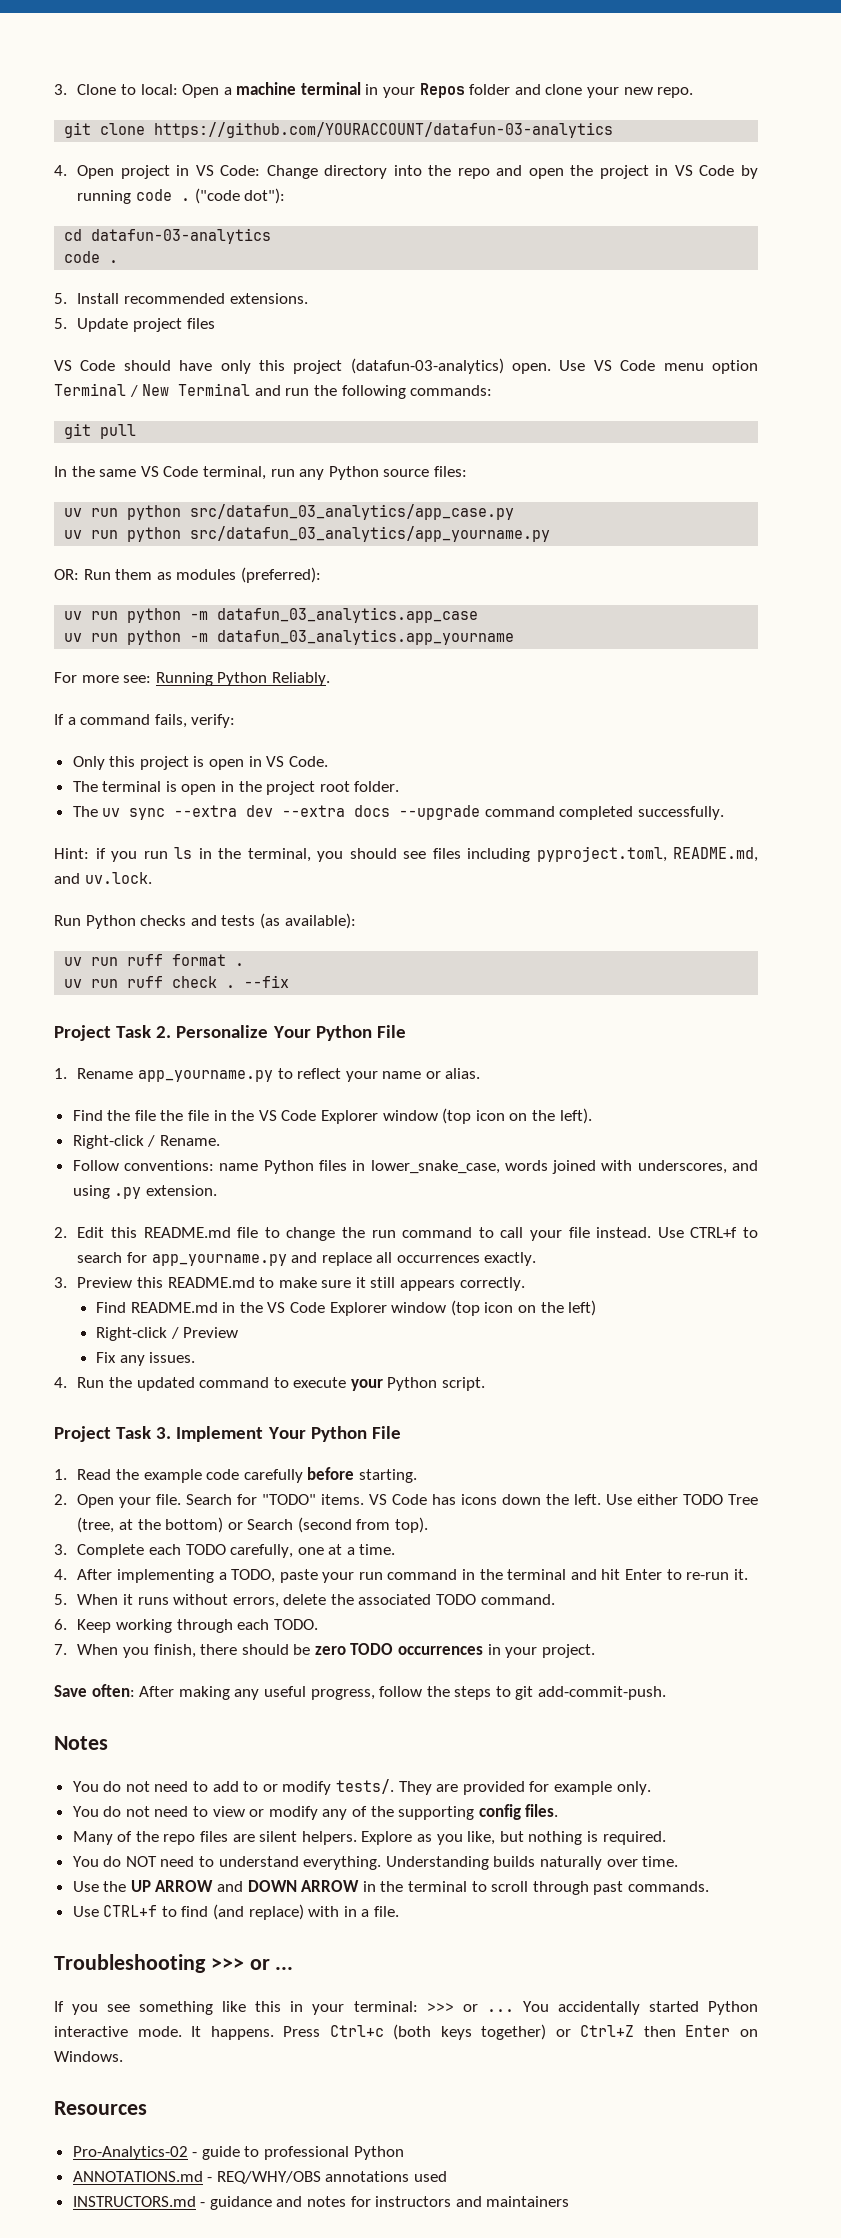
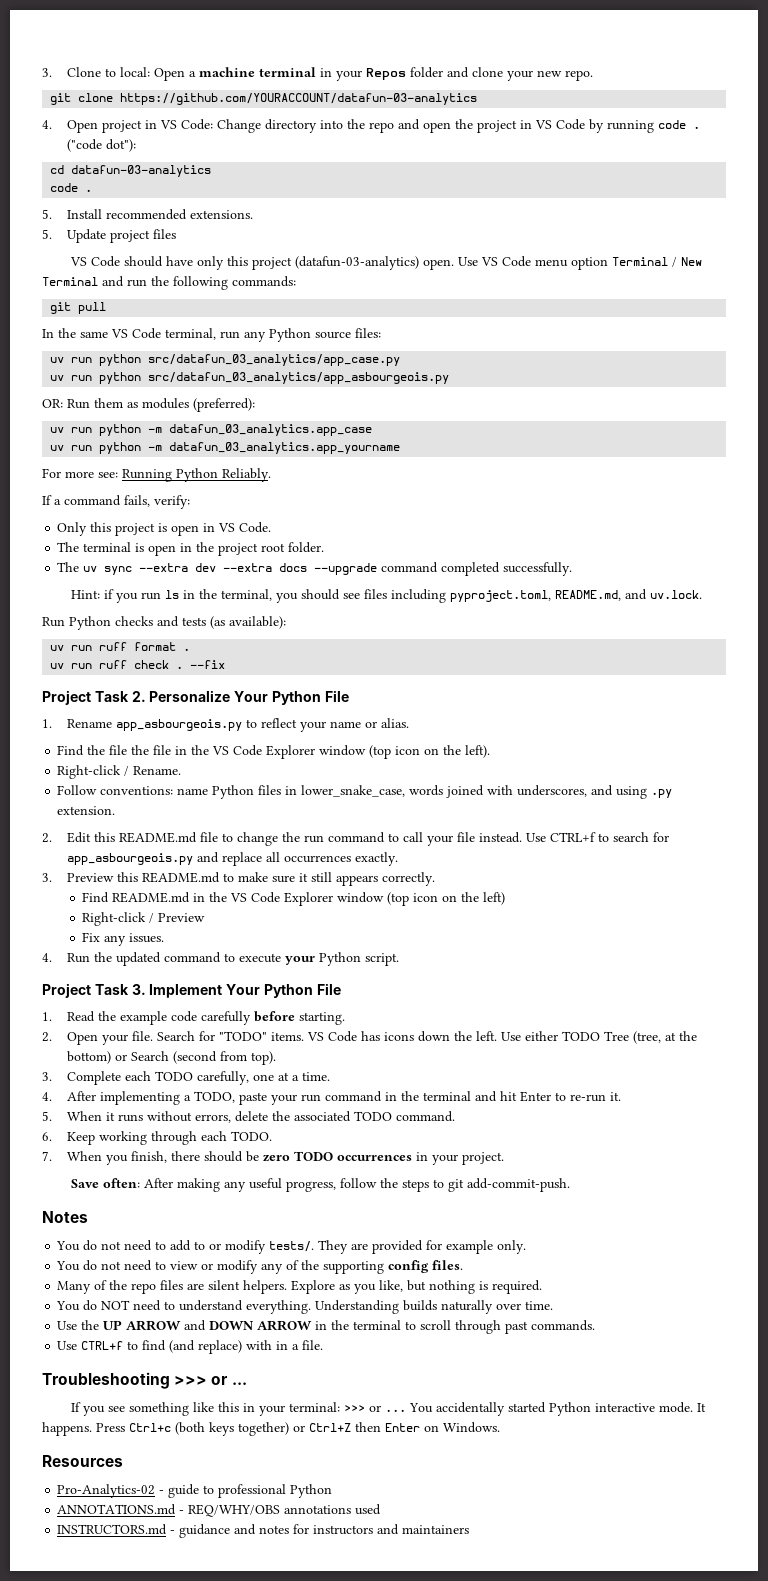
[190,526,551,542] src/datafun_03_analytics/app_yourname.py -> [148,372,450,384] src/datafun_03_analytics/app_asbourgeois.py
[137,1070,273,1082] app_yourname.py -> [115,719,242,731] app_asbourgeois.py
[151,1254,287,1266] app_yourname.py -> [66,853,193,865] app_asbourgeois.py

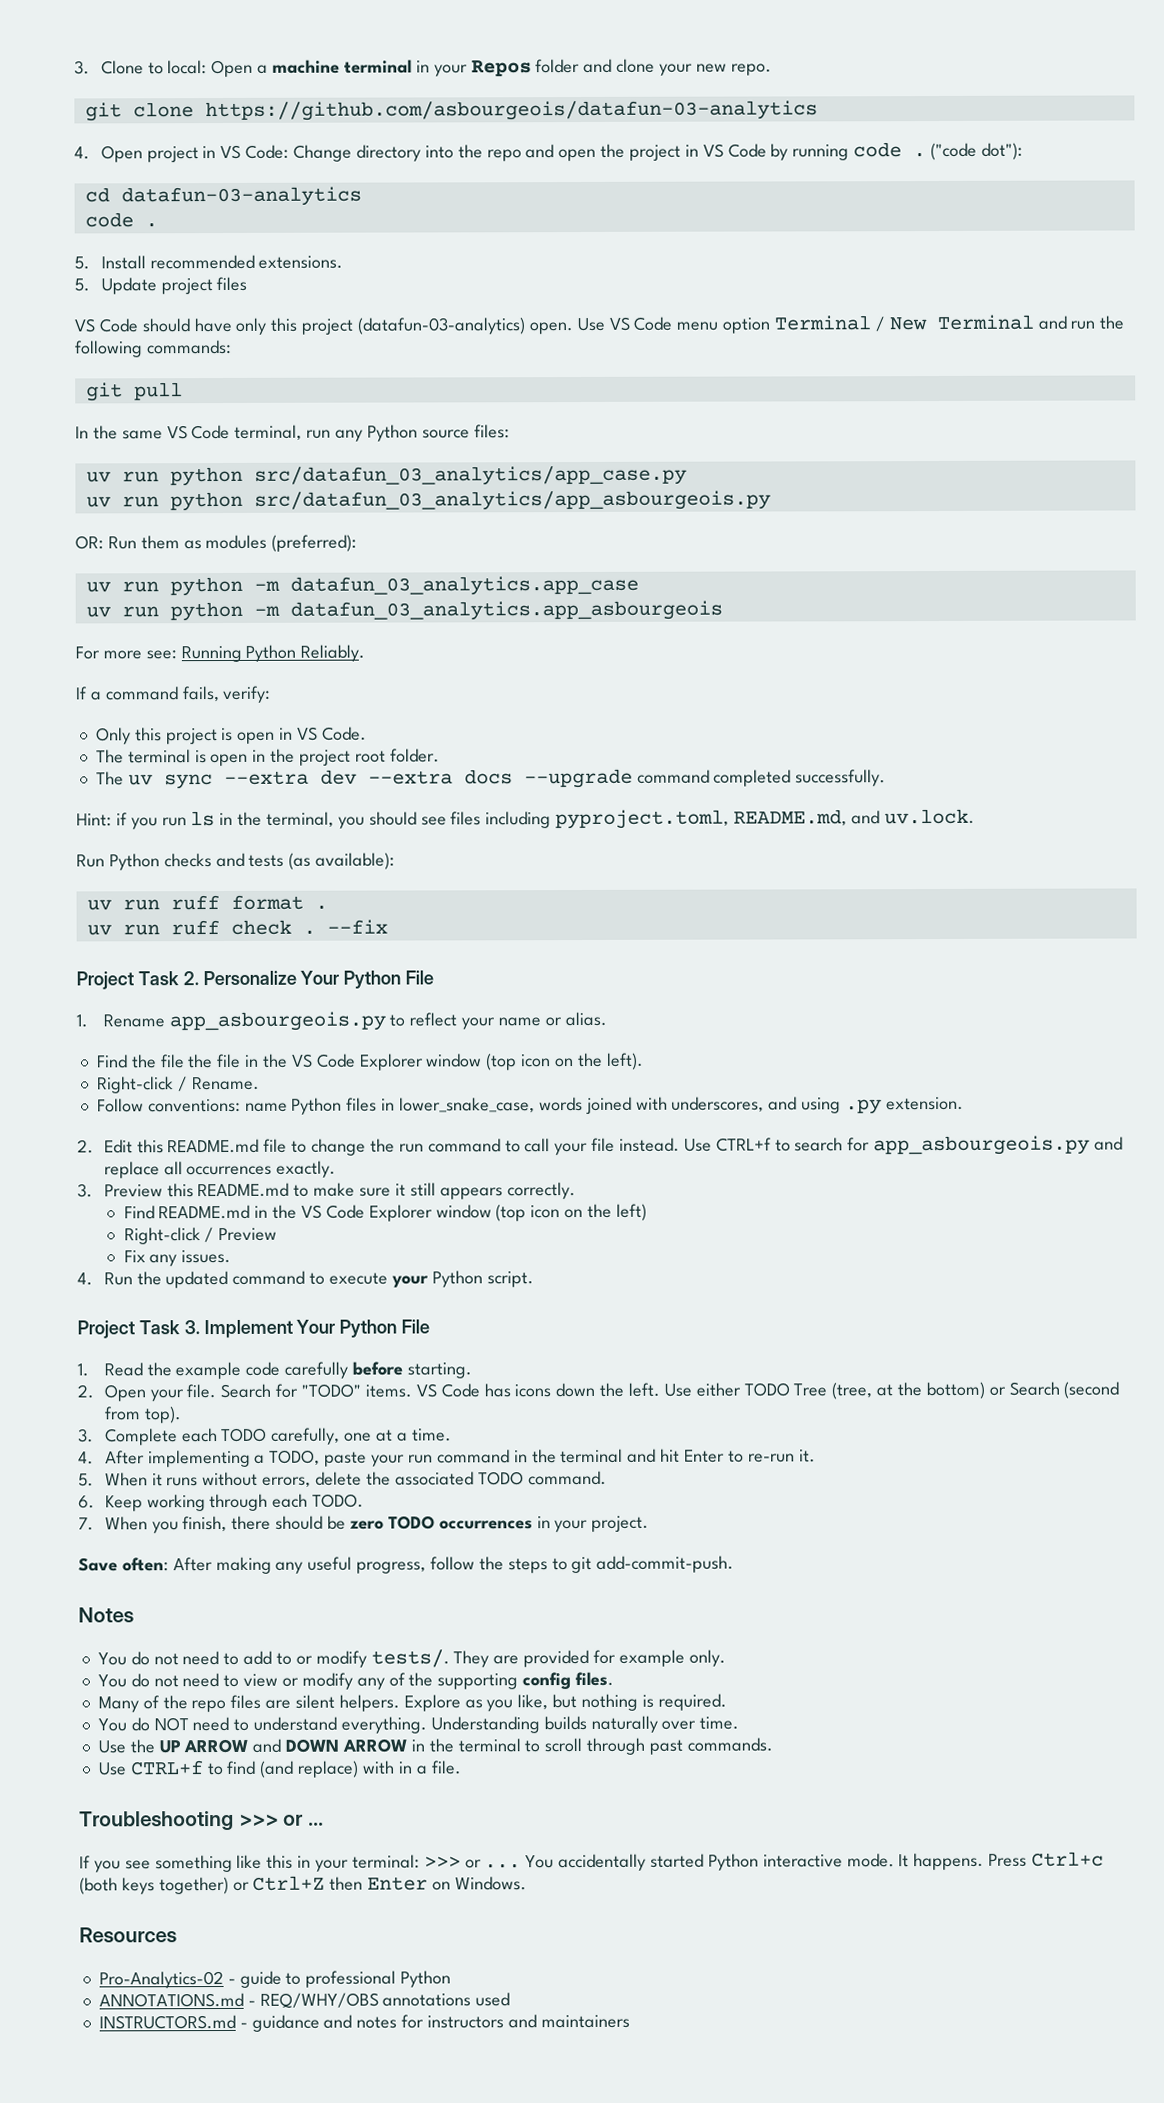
[120,93,478,105] https://github.com/YOURACCOUNT/datafun-03-analytics -> [204,100,818,122] https://github.com/asbourgeois/datafun-03-analytics
[169,442,401,454] datafun_03_analytics.app_yourname -> [289,600,723,621] datafun_03_analytics.app_asbourgeois

